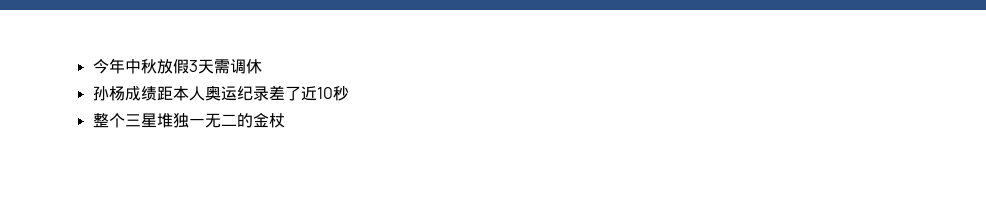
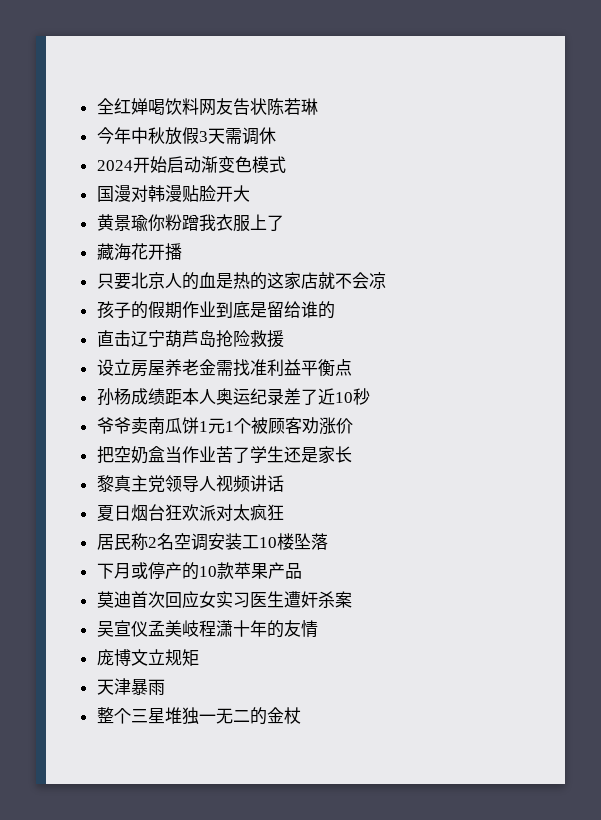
(92, 66) none -> [96,98,318,116] 全红婵喝饮料网友告状陈若琳 //
(262, 66) none -> [96,156,286,173] [96,185,250,202] [96,214,284,232] [96,243,182,261] [96,272,386,290] [96,301,335,319] [96,330,284,348] [96,359,352,377] // 2024开始启动渐变色模式 // 国漫对韩漫贴脸开大 // 黄景瑜你粉蹭我衣服上了 // 藏海花开播 // 只要北京人的血是热的这家店就不会凉 // 孩子的假期作业到底是留给谁的 // 直击辽宁葫芦岛抢险救援 // 设立房屋养老金需找准利益平衡点
(349, 93) none -> [96,417,353,435] [96,446,352,464] [96,475,284,493] [96,504,284,521] [96,533,328,551] [96,562,302,580] [96,591,352,608] [96,620,318,638] [96,649,199,666] [96,678,165,696] // 爷爷卖南瓜饼1元1个被顾客劝涨价 // 把空奶盒当作业苦了学生还是家长 // 黎真主党领导人视频讲话 // 夏日烟台狂欢派对太疯狂 // 居民称2名空调安装工10楼坠落 // 下月或停产的10款苹果产品 // 莫迪首次回应女实习医生遭奸杀案 // 吴宣仪孟美岐程潇十年的友情 // 庞博文立规矩 // 天津暴雨

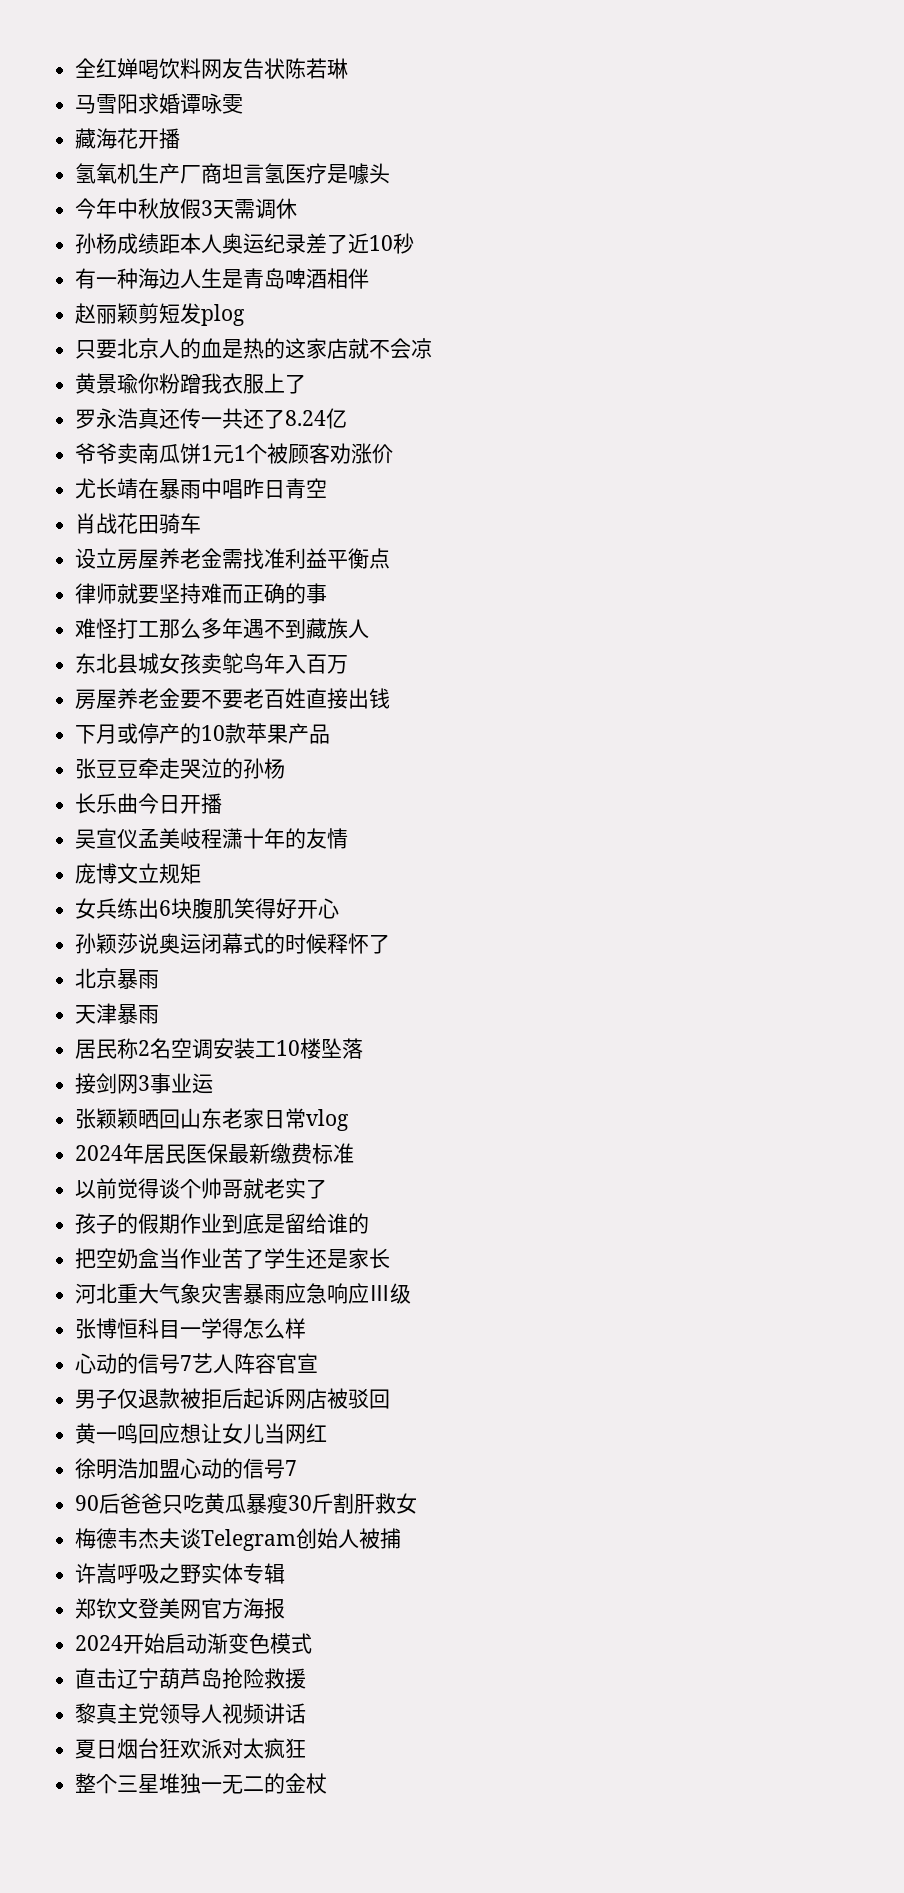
(318, 106) none -> [75,93,244,114] [75,128,181,149] [75,163,391,185] // 马雪阳求婚谭咏雯 // 藏海花开播 // 氢氧机生产厂商坦言氢医疗是噱头
[96,156,286,173] [96,185,250,202] [96,214,284,232] [96,243,182,261] 2024开始启动渐变色模式 // 国漫对韩漫贴脸开大 // 黄景瑜你粉蹭我衣服上了 // 藏海花开播 -> [75,233,415,254] [75,268,370,289] [75,303,246,326] 孙杨成绩距本人奥运纪录差了近10秒 // 有一种海边人生是青岛啤酒相伴 // 赵丽颖剪短发plog
[96,301,335,319] [96,330,284,348] [96,359,352,377] [96,388,370,405] 孩子的假期作业到底是留给谁的 // 直击辽宁葫芦岛抢险救援 // 设立房屋养老金需找准利益平衡点 // 孙杨成绩距本人奥运纪录差了近10秒 -> [75,373,307,394] [75,408,348,429] 黄景瑜你粉蹭我衣服上了 // 罗永浩真还传一共还了8.24亿
(353, 426) none -> [75,478,328,499] [75,513,202,534] [75,548,391,570] [75,583,328,604] [75,618,370,639] [75,653,349,674] [75,688,391,710] [75,723,331,744] [75,758,286,779] [75,793,223,814] [75,828,349,849] [75,863,202,884] [75,898,340,919] [75,933,391,954] [75,968,160,989] [75,1003,160,1024] [75,1038,364,1059] [75,1073,214,1094] [75,1108,350,1131] [75,1143,355,1164] [75,1178,328,1199] [75,1213,370,1234] // 尤长靖在暴雨中唱昨日青空 // 肖战花田骑车 // 设立房屋养老金需找准利益平衡点 // 律师就要坚持难而正确的事 // 难怪打工那么多年遇不到藏族人 // 东北县城女孩卖鸵鸟年入百万 // 房屋养老金要不要老百姓直接出钱 // 下月或停产的10款苹果产品 // 张豆豆牵走哭泣的孙杨 // 长乐曲今日开播 // 吴宣仪孟美岐程潇十年的友情 // 庞博文立规矩 // 女兵练出6块腹肌笑得好开心 // 孙颖莎说奥运闭幕式的时候释怀了 // 北京暴雨 // 天津暴雨 // 居民称2名空调安装工10楼坠落 // 接剑网3事业运 // 张颖颖晒回山东老家日常vlog // 2024年居民医保最新缴费标准 // 以前觉得谈个帅哥就老实了 // 孩子的假期作业到底是留给谁的
(352, 454) none -> [75,1283,412,1304] [75,1318,307,1339] [75,1353,319,1374] [75,1388,391,1409] [75,1423,328,1444] [75,1458,298,1479] [75,1493,418,1514] [75,1528,402,1551] [75,1563,286,1584] [75,1598,286,1619] [75,1633,313,1654] [75,1668,307,1689] // 河北重大气象灾害暴雨应急响应Ⅲ级 // 张博恒科目一学得怎么样 // 心动的信号7艺人阵容官宣 // 男子仅退款被拒后起诉网店被驳回 // 黄一鸣回应想让女儿当网红 // 徐明浩加盟心动的信号7 // 90后爸爸只吃黄瓜暴瘦30斤割肝救女 // 梅德韦杰夫谈Telegram创始人被捕 // 许嵩呼吸之野实体专辑 // 郑钦文登美网官方海报 // 2024开始启动渐变色模式 // 直击辽宁葫芦岛抢险救援
[96,533,328,551] [96,562,302,580] [96,591,352,608] [96,620,318,638] [96,649,199,666] [96,678,165,696] // 居民称2名空调安装工10楼坠落 // 下月或停产的10款苹果产品 // 莫迪首次回应女实习医生遭奸杀案 // 吴宣仪孟美岐程潇十年的友情 // 庞博文立规矩 // 天津暴雨 -> (307, 1748) none

